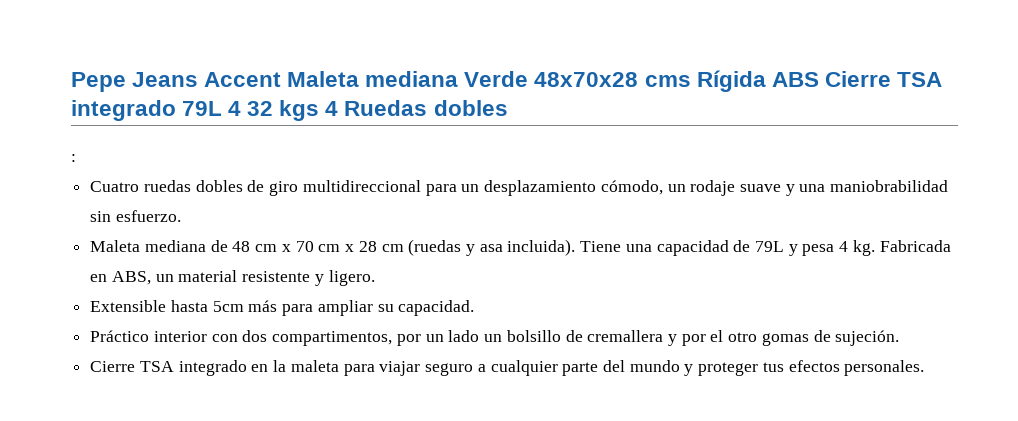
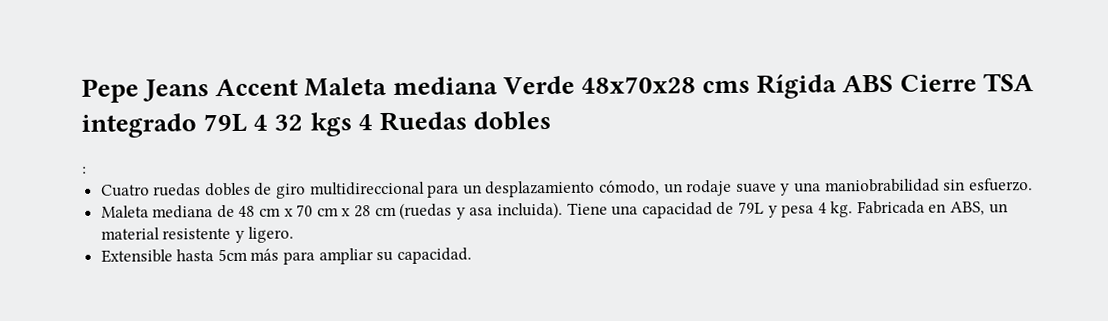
[90,330,900,346] [90,360,925,376] // Práctico interior con dos compartimentos, por un lado un bolsillo de cremallera y por el otro gomas de sujeción. // Cierre TSA integrado en la maleta para viajar seguro a cualquier parte del mundo y proteger tus efectos personales. -> (472, 255) none

